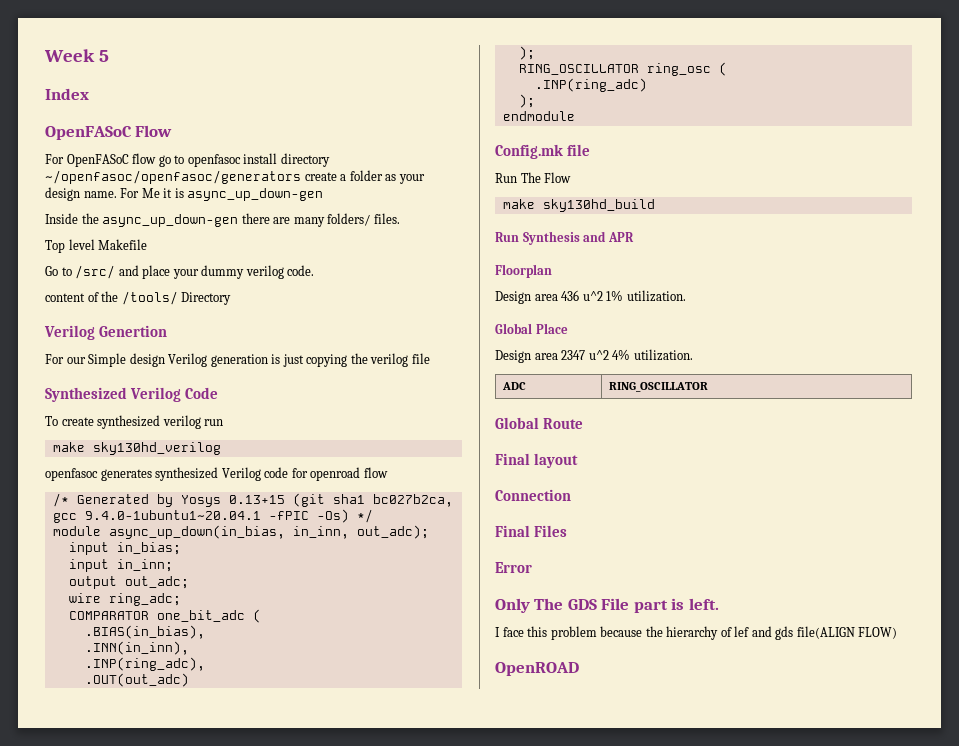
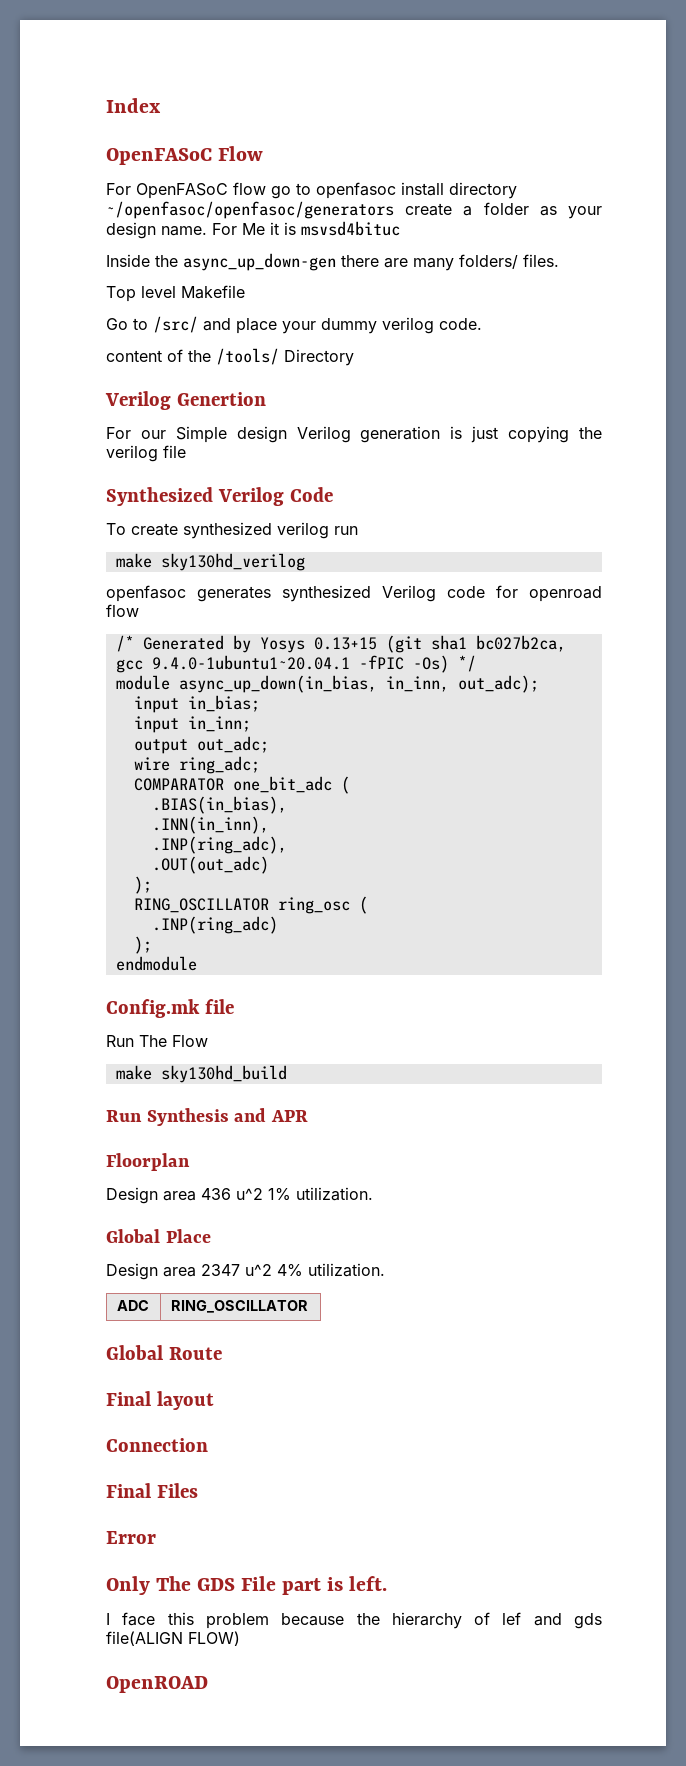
[44,49,109,62] Week 5 // -> (106, 105) none
[187,188,324,201] async_up_down-gen -> [301,221,400,236] msvsd4bituc

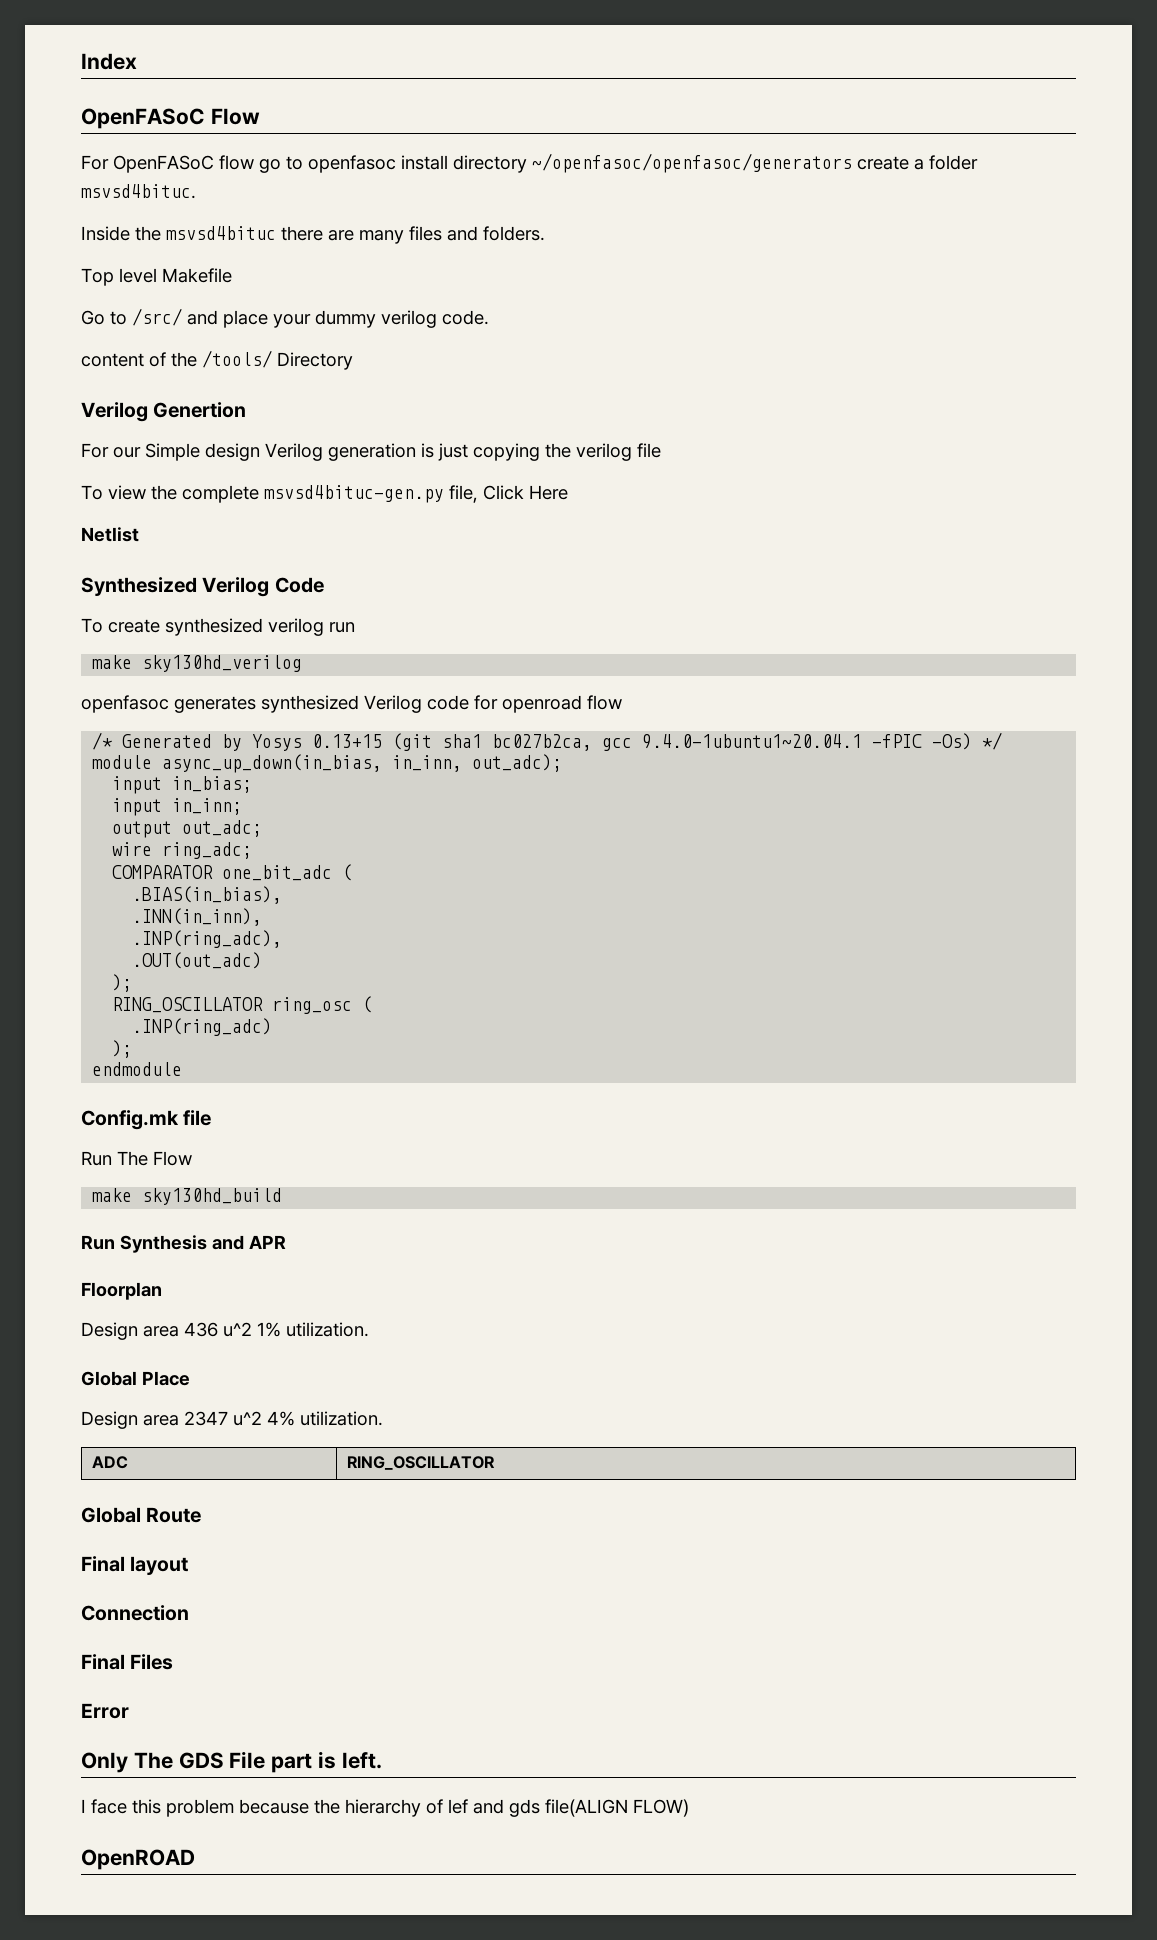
[539,206,602,219] [106,221,400,239] as your design name. For Me it is msvsd4bituc -> [81,184,196,199] msvsd4bituc.
[183,253,336,271] async_up_down-gen -> [166,226,276,240] msvsd4bituc
[459,254,559,269] folders/ files. -> [409,226,545,241] files and folders.
(186, 451) none -> [81,485,568,503] [81,527,139,542] // To view the complete msvsd4bituc-gen.py file, Click Here // Netlist

